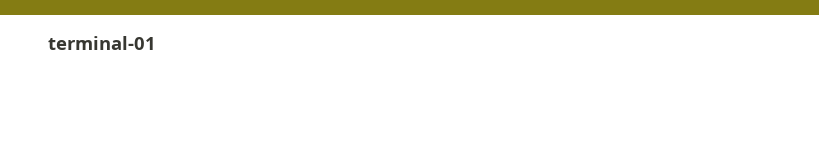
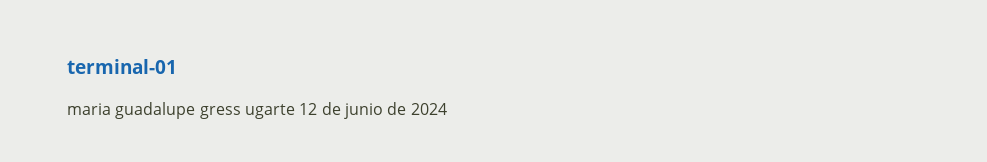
(156, 43) none -> [67,102,447,119] // maria guadalupe gress ugarte 12 de junio de 2024

